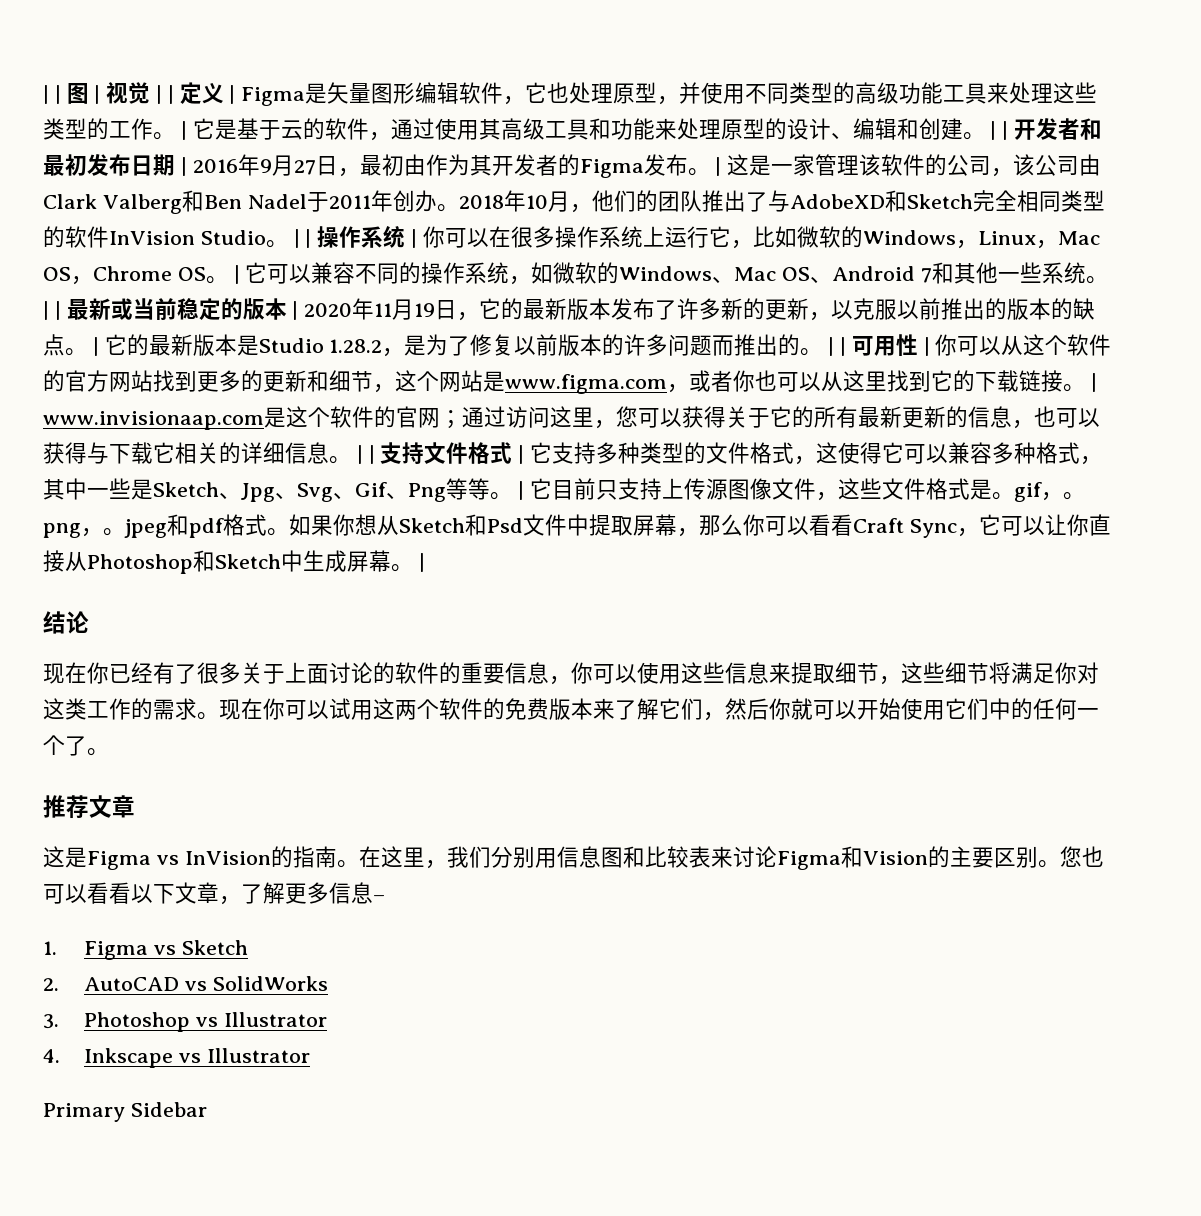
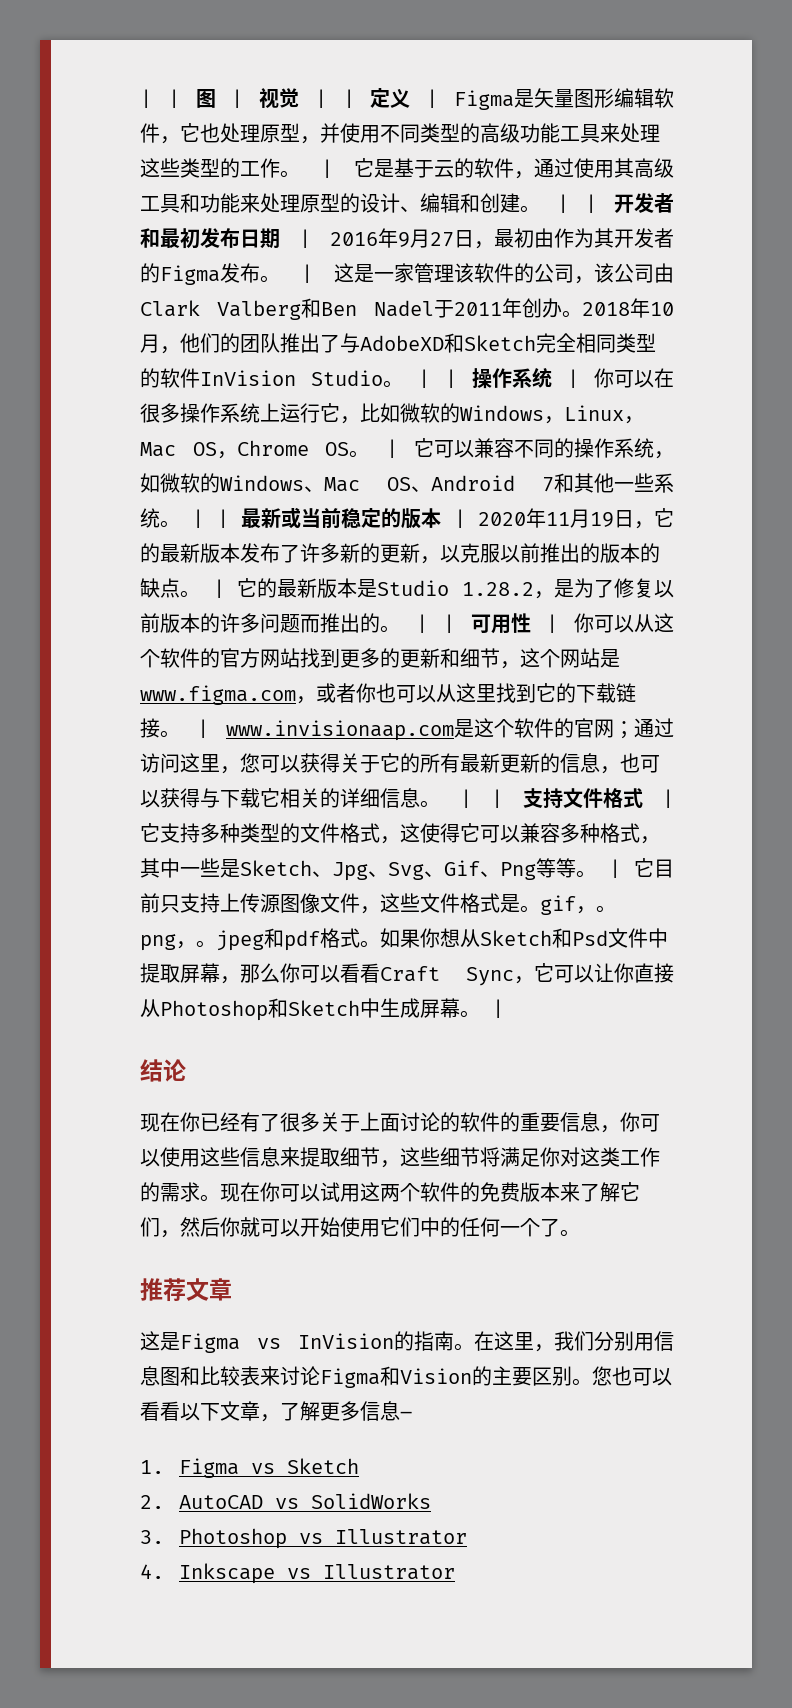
[43,1102,207,1122] // Primary Sidebar -> (456, 1572) none

